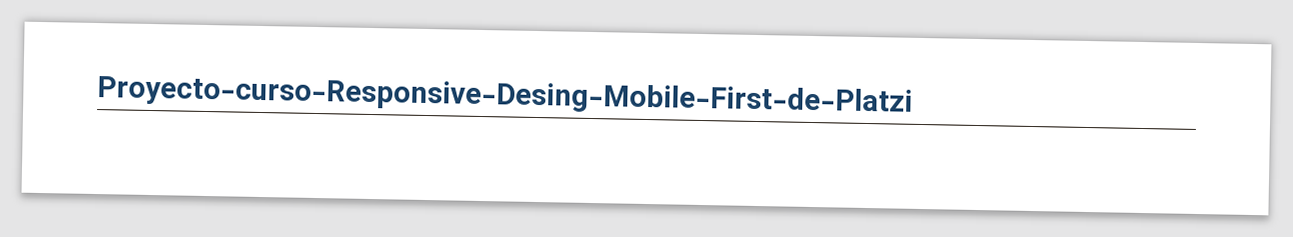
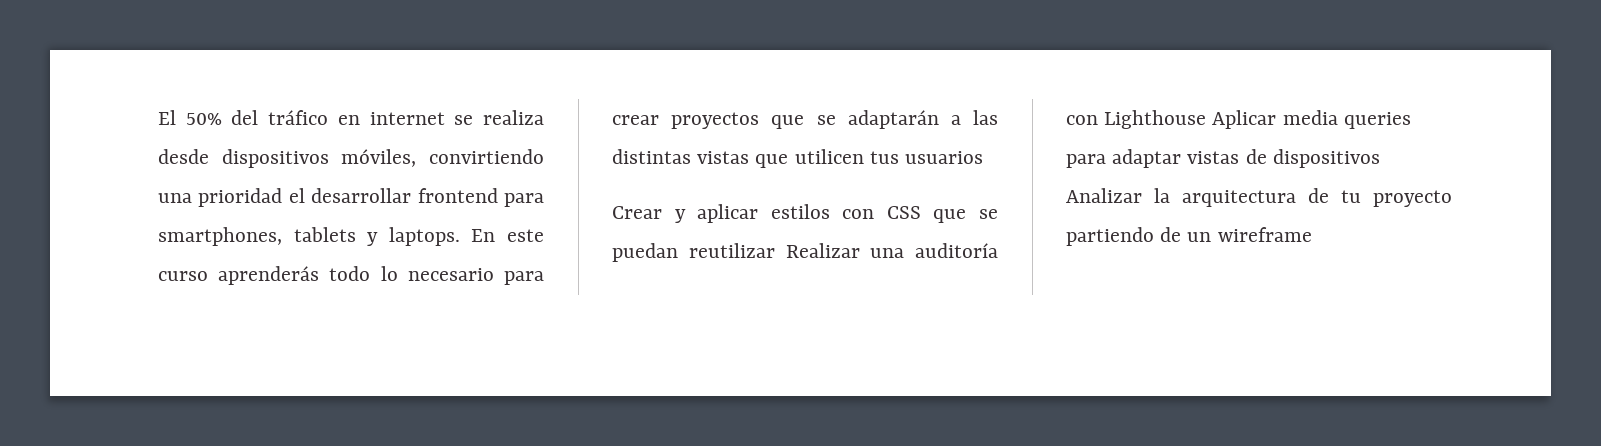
[97,75,913,118] Proyecto-curso-Responsive-Desing-Mobile-First-de-Platzi -> [158,110,544,125] [158,149,544,168] [158,188,544,207] [158,227,544,246] [158,266,544,285] [612,110,998,129] [612,149,984,168] [612,204,998,223] [612,243,998,262] [1066,110,1411,129] [1066,149,1380,168] [1066,188,1452,207] [1066,227,1312,246] El 50% del tráfico en internet se realiza desde dispositivos móviles, convirtiendo una prioridad el desarrollar frontend para smartphones, tablets y laptops. En este curso aprenderás todo lo necesario para crear proyectos que se adaptarán a las distintas vistas que utilicen tus usuarios // Crear y aplicar estilos con CSS que se puedan reutilizar Realizar una auditoría con Lighthouse Aplicar media queries para adaptar vistas de dispositivos Analizar la arquitectura de tu proyecto partiendo de un wireframe

